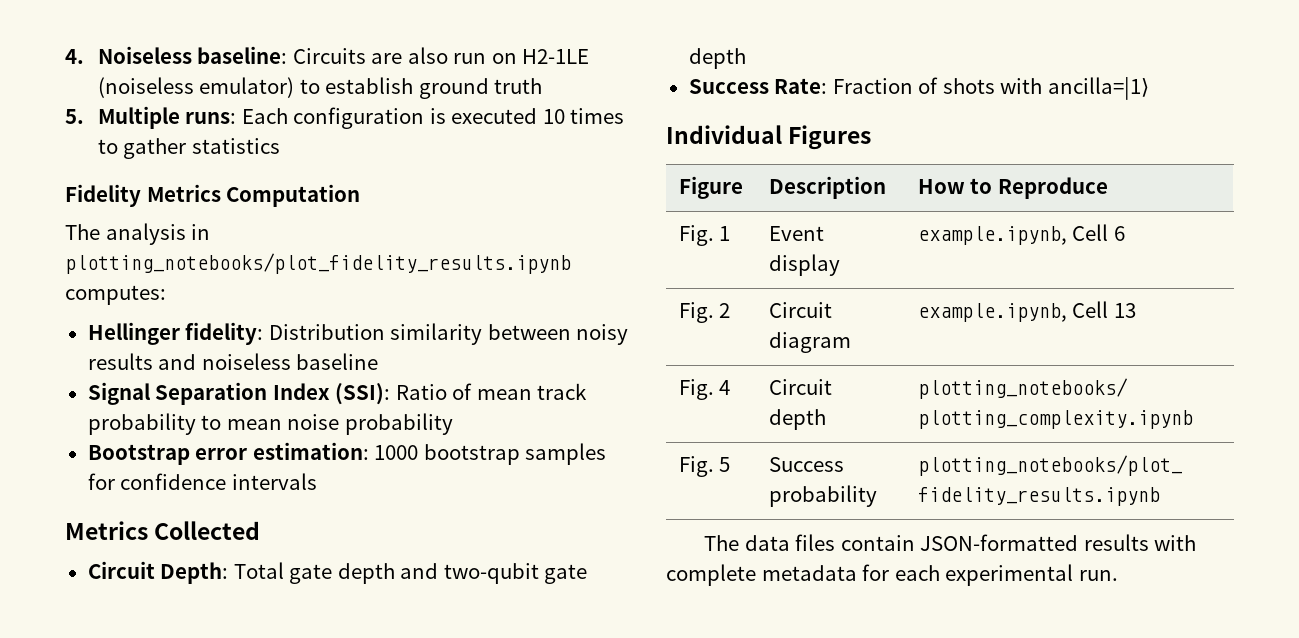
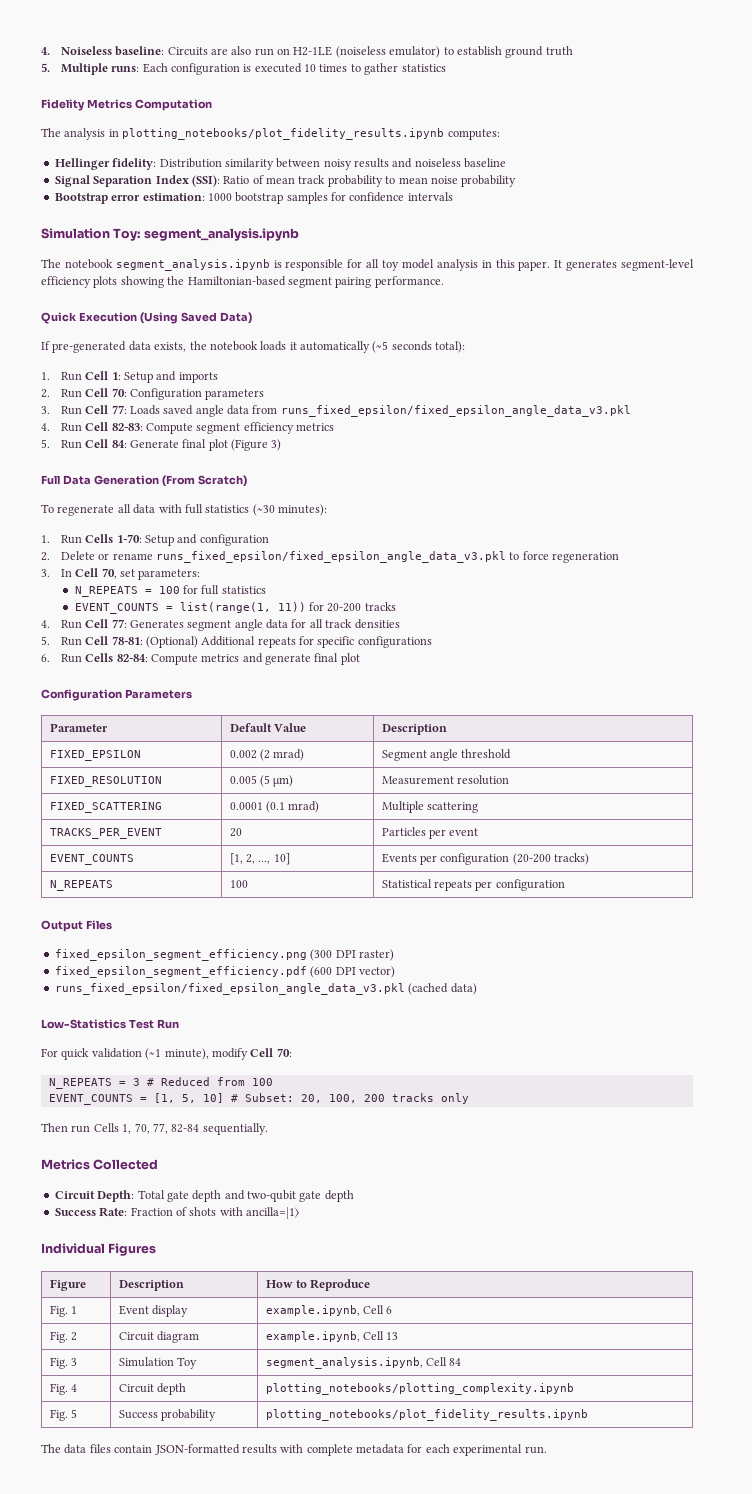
(317, 481) none -> [41,228,299,241] [41,259,695,271] [41,276,444,288] [41,312,252,324] [41,341,466,353] [41,371,218,383] [41,388,265,400] [41,405,631,417] [41,422,335,434] [41,439,282,451] [41,475,247,487] [41,504,327,516] [41,534,269,546] [41,551,620,563] [41,568,201,580] [74,585,266,597] [74,602,396,614] [41,619,400,631] [41,636,432,648] [41,653,360,665] [41,689,192,701] [49,723,108,732] [229,723,306,732] [381,724,447,735] [49,750,141,761] [229,749,305,761] [381,749,512,761] [49,776,162,787] [229,775,294,787] [381,775,509,785] [49,802,162,813] [229,801,320,813] [381,801,478,813] [49,828,162,839] [229,828,242,837] [381,827,479,839] [49,854,134,865] [229,853,290,865] [381,853,590,865] [49,880,113,891] [229,880,248,888] [381,879,565,891] [41,920,112,932] [54,949,394,961] [54,966,395,978] [54,983,477,995] [41,1019,179,1029] [41,1048,292,1060] [48,1077,273,1089] [48,1093,469,1105] [41,1123,268,1135] // Simulation Toy: segment_analysis.ipynb // The notebook segment_analysis.ipynb is responsible for all toy model analysis in this paper. It generates segment-level efficiency plots showing the Hamiltonian-based segment pairing performance. // Quick Execution (Using Saved Data) // If pre-generated data exists, the notebook loads it automatically (~5 seconds total): // 1. Run Cell 1: Setup and imports // 2. Run Cell 70: Configuration parameters // 3. Run Cell 77: Loads saved angle data from runs_fixed_epsilon/fixed_epsilon_angle_data_v3.pkl // 4. Run Cell 82-83: Compute segment efficiency metrics // 5. Run Cell 84: Generate final plot (Figure 3) // Full Data Generation (From Scratch) // To regenerate all data with full statistics (~30 minutes): // 1. Run Cells 1-70: Setup and configuration // 2. Delete or rename runs_fixed_epsilon/fixed_epsilon_angle_data_v3.pkl to force regeneration // 3. In Cell 70, set parameters: // N_REPEATS = 100 for full statistics // EVENT_COUNTS = list(range(1, 11)) for 20-200 tracks // 4. Run Cell 77: Generates segment angle data for all track densities // 5. Run Cell 78-81: (Optional) Additional repeats for specific configurations // 6. Run Cells 82-84: Compute metrics and generate final plot // Configuration Parameters // Parameter | Default Value | Description // FIXED_EPSILON | 0.002 (2 mrad) | Segment angle threshold // FIXED_RESOLUTION | 0.005 (5 µm) | Measurement resolution // FIXED_SCATTERING | 0.0001 (0.1 mrad) | Multiple scattering // TRACKS_PER_EVENT | 20 | Particles per event // EVENT_COUNTS | [1, 2, ..., 10] | Events per configuration (20-200 tracks) // N_REPEATS | 100 | Statistical repeats per configuration // Output Files // fixed_epsilon_segment_efficiency.png (300 DPI raster) // fixed_epsilon_segment_efficiency.pdf (600 DPI vector) // runs_fixed_epsilon/fixed_epsilon_angle_data_v3.pkl (cached data) // Low-Statistics Test Run // For quick validation (~1 minute), modify Cell 70: // N_REPEATS = 3 # Reduced from 100 // EVENT_COUNTS = [1, 5, 10] # Subset: 20, 100, 200 tracks only // Then run Cells 1, 70, 77, 82-84 sequentially.
(1136, 310) none -> [49,1357,77,1369] [118,1357,197,1369] [265,1357,462,1369] // Fig. 3 | Simulation Toy | segment_analysis.ipynb, Cell 84

